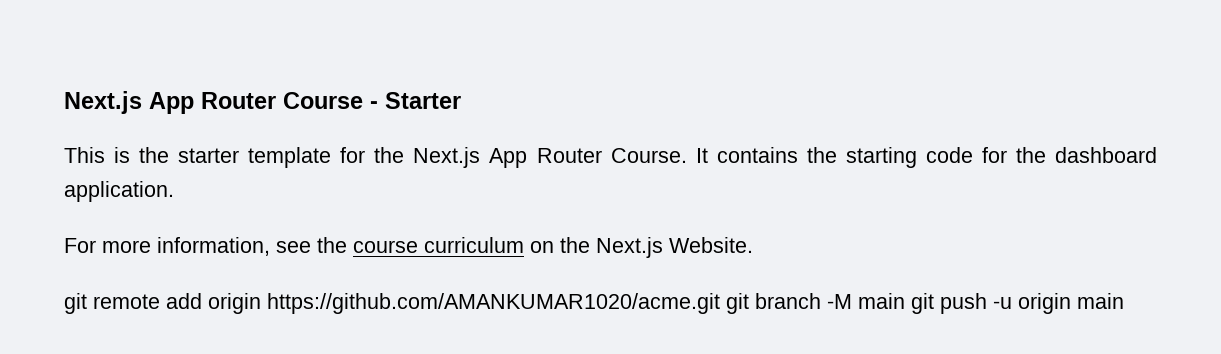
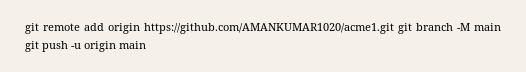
[64,91,461,114] [64,147,1157,168] [64,181,174,202] [64,237,753,258] Next.js App Router Course - Starter // This is the starter template for the Next.js App Router Course. It contains the starting code for the dashboard application. // For more information, see the course curriculum on the Next.js Website. // -> (25, 28) none
[267,293,720,314] https://github.com/AMANKUMAR1020/acme.git -> [144,23,394,34] https://github.com/AMANKUMAR1020/acme1.git

